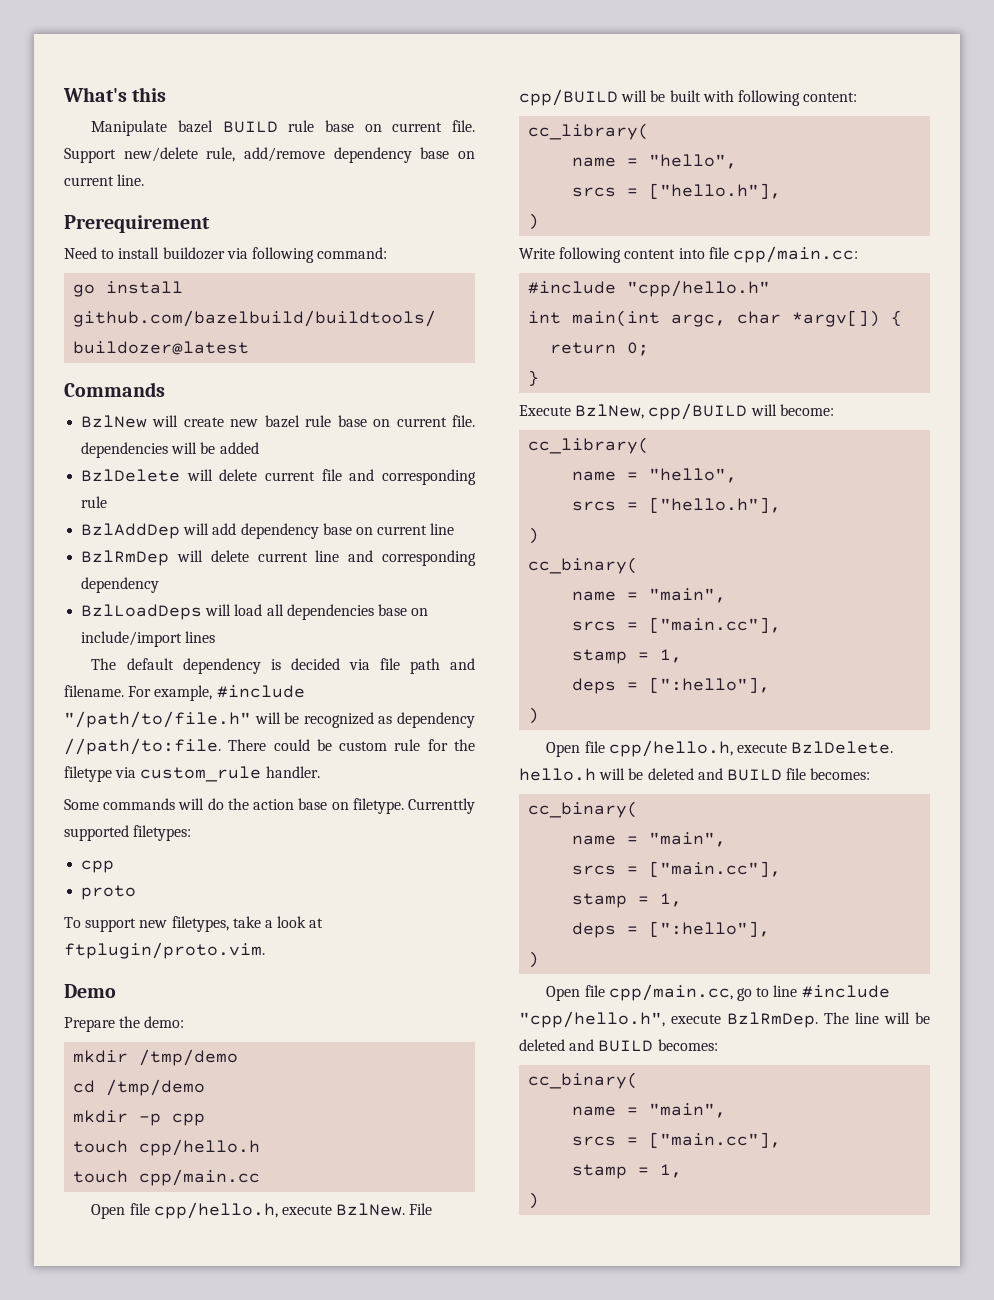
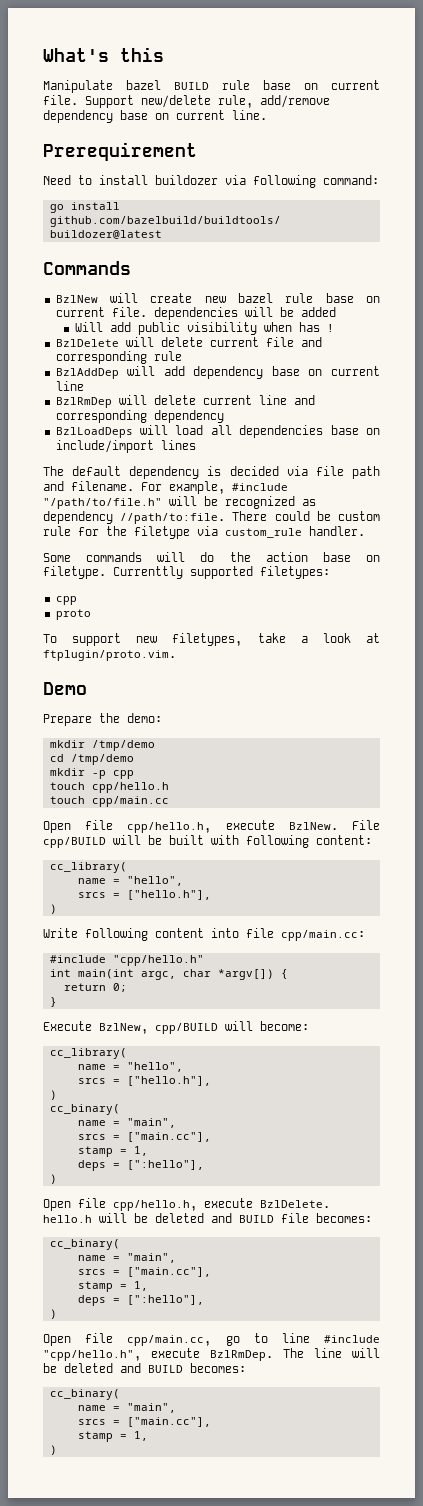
(259, 448) none -> [74,322,334,335] // Will add public visibility when has !

